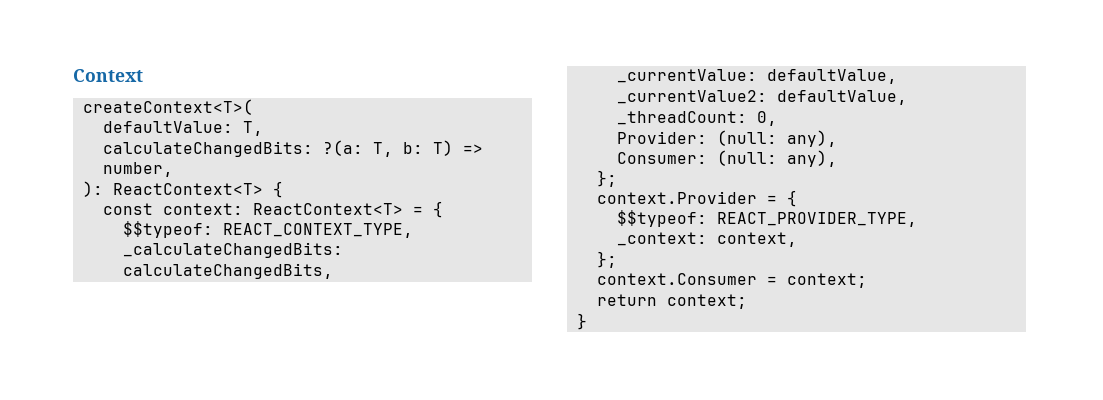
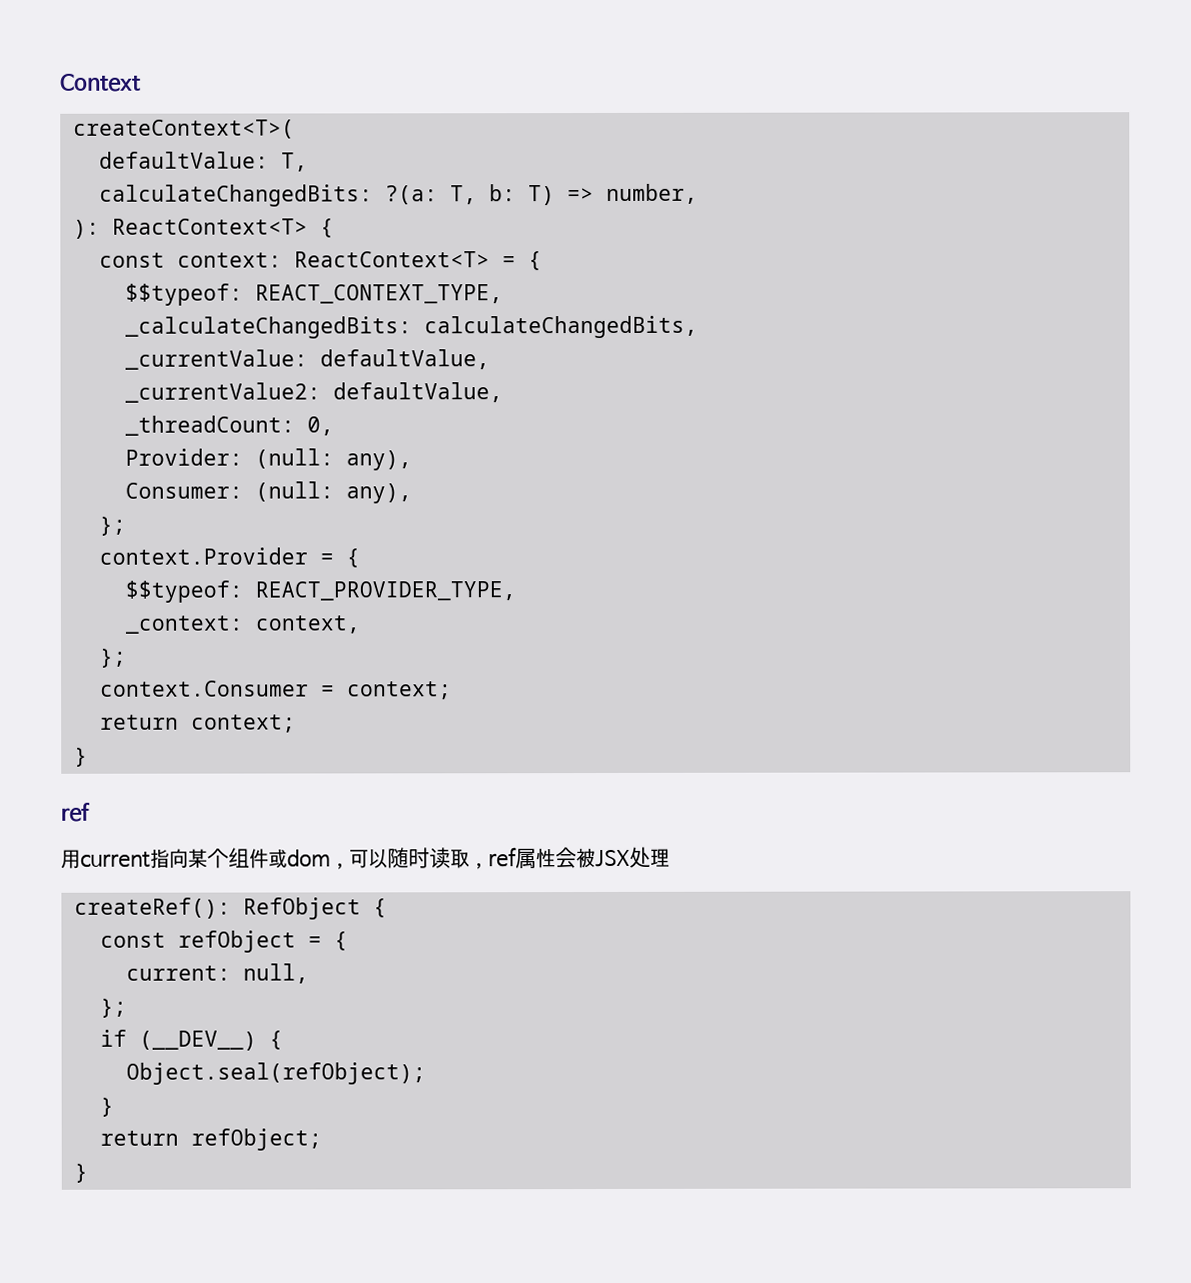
(587, 321) none -> [61,802,91,822] [61,846,670,870] [73,897,387,920] [99,930,348,953] [125,963,309,984] [99,998,127,1018] [99,1029,283,1051] [125,1062,426,1085] [99,1097,114,1117] [99,1128,322,1151] [73,1163,88,1183] // ref // 用current指向某个组件或dom，可以随时读取，ref属性会被JSX处理 // createRef(): RefObject { // const refObject = { // current: null, // }; // if (__DEV__) { // Object.seal(refObject); // } // return refObject; // }

